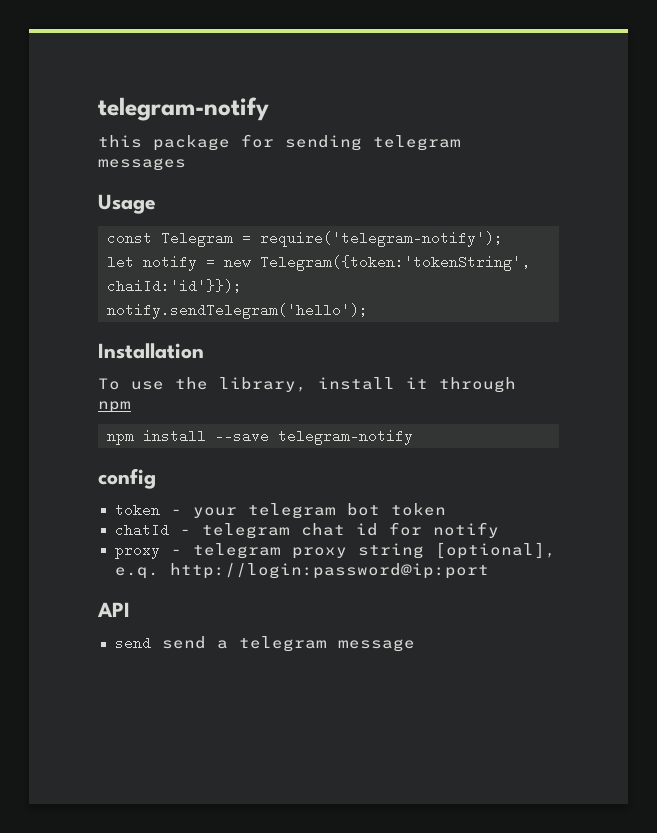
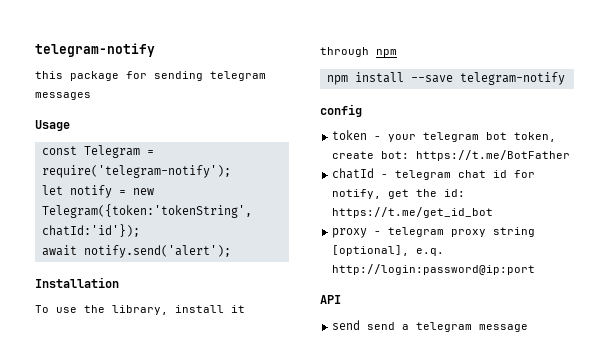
[107,279,242,293] [107,303,368,319] chaiId:'id'}}); // notify.sendTelegram('hello'); -> [41,224,140,237] [41,245,231,258] chatId:'id'}); // await notify.send('alert');
[390,503,446,516] token -> [514,132,557,142] [332,150,571,161] token, create bot: https://t.me/BotFather
[432,522,499,538] notify -> [332,189,466,199] [332,207,494,218] notify, get the id: https://t.me/get_id_bot

